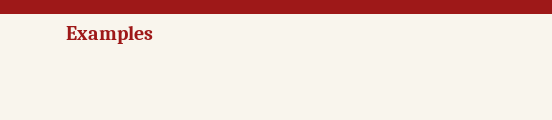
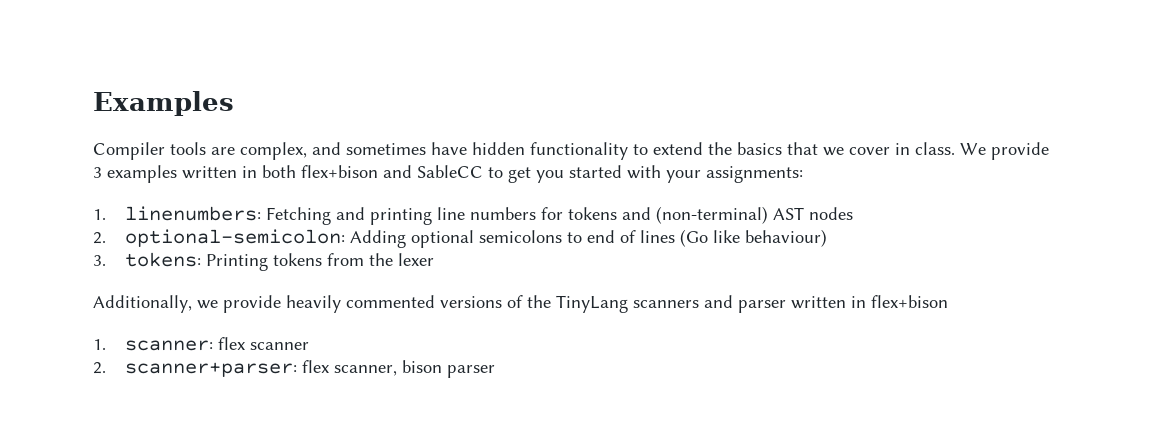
(153, 34) none -> [93,142,1049,160] [93,165,803,183] [93,206,854,225] [93,229,828,248] [93,252,435,271] [93,295,948,313] [93,337,310,351] [93,360,496,378] // Compiler tools are complex, and sometimes have hidden functionality to extend the basics that we cover in class. We provide 3 examples written in both flex+bison and SableCC to get you started with your assignments: // 1. linenumbers: Fetching and printing line numbers for tokens and (non-terminal) AST nodes // 2. optional-semicolon: Adding optional semicolons to end of lines (Go like behaviour) // 3. tokens: Printing tokens from the lexer // Additionally, we provide heavily commented versions of the TinyLang scanners and parser written in flex+bison // 1. scanner: flex scanner // 2. scanner+parser: flex scanner, bison parser

